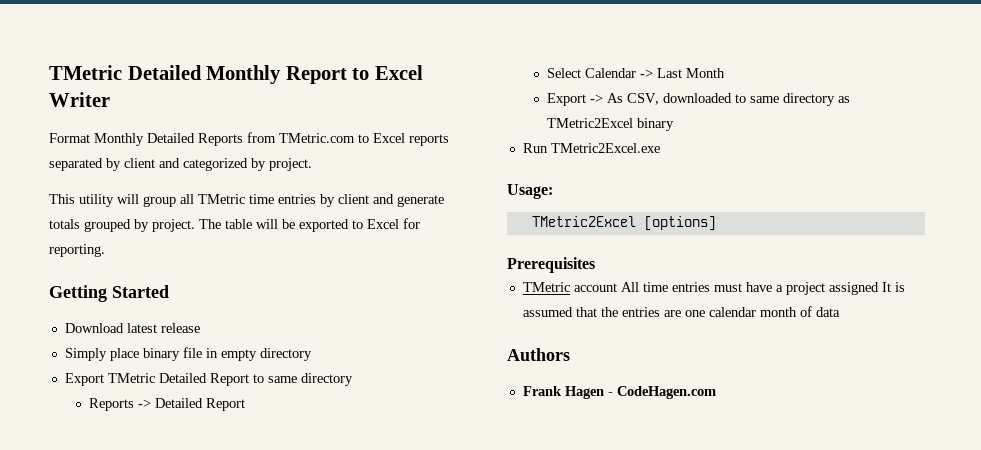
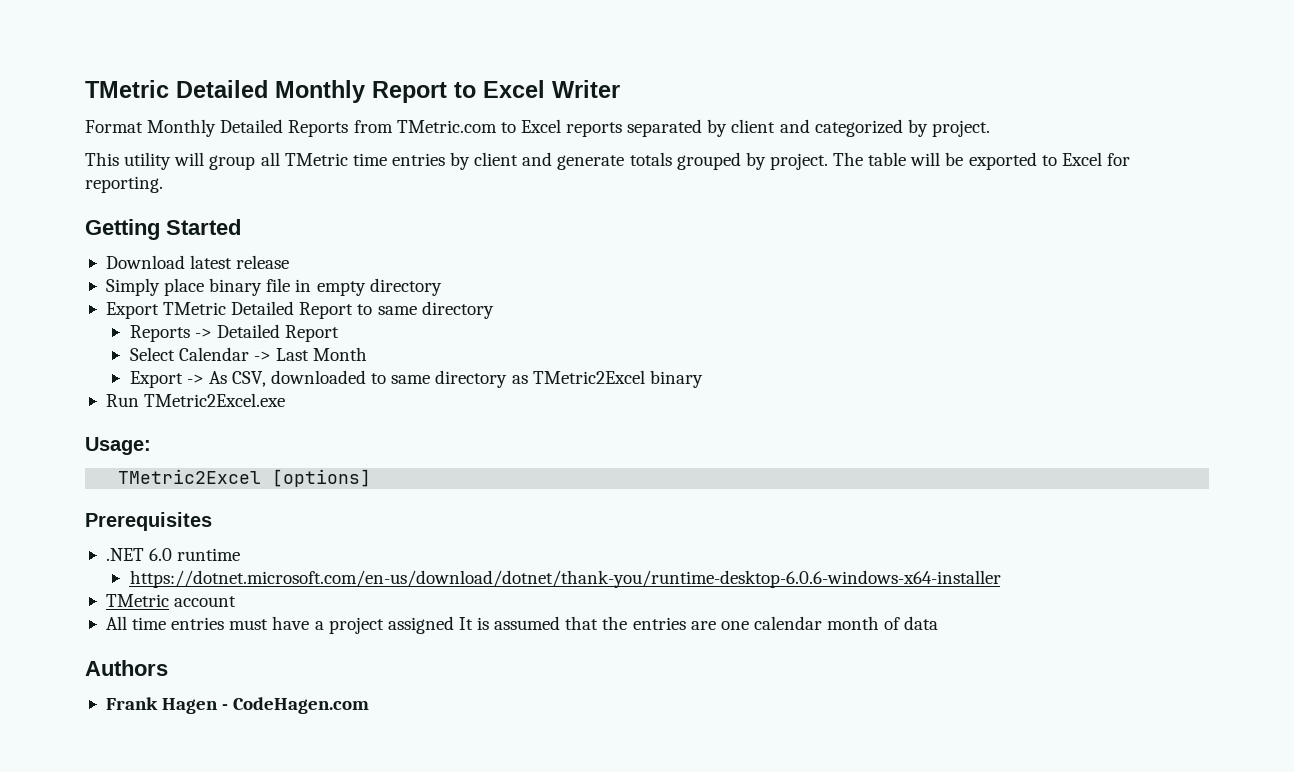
(595, 265) none -> [105,548,241,561] [129,570,1001,588] // .NET 6.0 runtime // https://dotnet.microsoft.com/en-us/download/dotnet/thank-you/runtime-desktop-6.0.6-windows-x64-installer
(617, 287) none -> (237, 601) //

